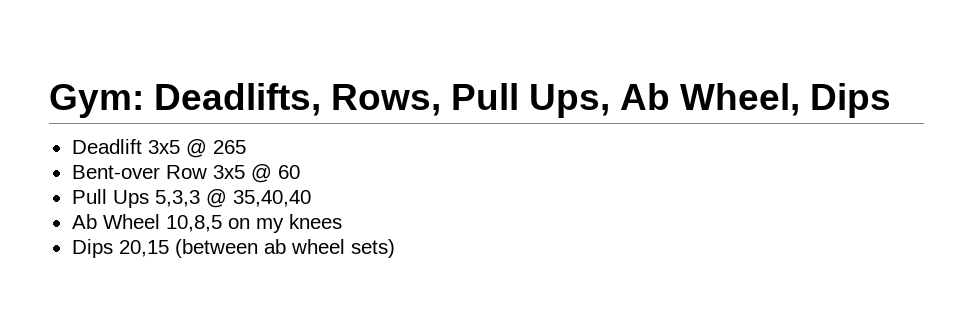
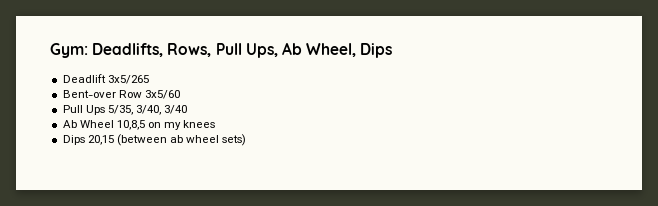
[147,139,246,158] 3x5 @ 265 -> [107,75,149,84] 3x5/265
[212,164,300,183] 3x5 @ 60 -> [144,90,180,99] 3x5/60
[154,189,311,208] 5,3,3 @ 35,40,40 -> [107,105,188,115] 5/35, 3/40, 3/40

